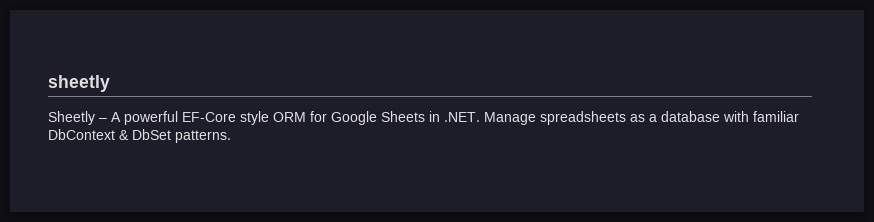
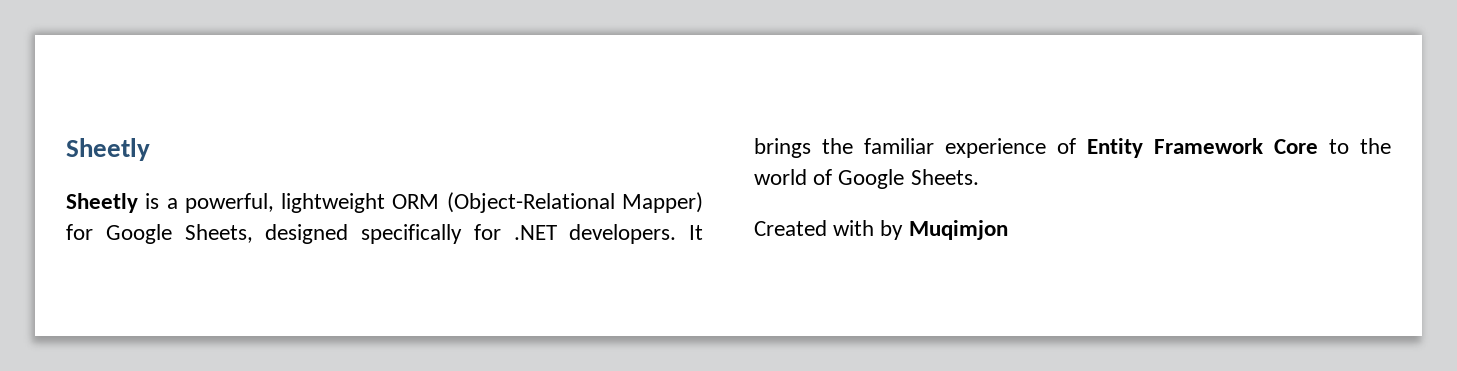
[48,75,110,92] [48,111,799,125] [48,129,231,143] sheetly // Sheetly – A powerful EF-Core style ORM for Google Sheets in .NET. Manage spreadsheets as a database with familiar DbContext & DbSet patterns. -> [66,138,150,161] [66,192,703,213] [66,224,703,244] [754,138,1391,158] [754,169,979,189] [754,220,1008,240] Sheetly // Sheetly is a powerful, lightweight ORM (Object-Relational Mapper) for Google Sheets, designed specifically for .NET developers. It brings the familiar experience of Entity Framework Core to the world of Google Sheets. // Created with by Muqimjon

